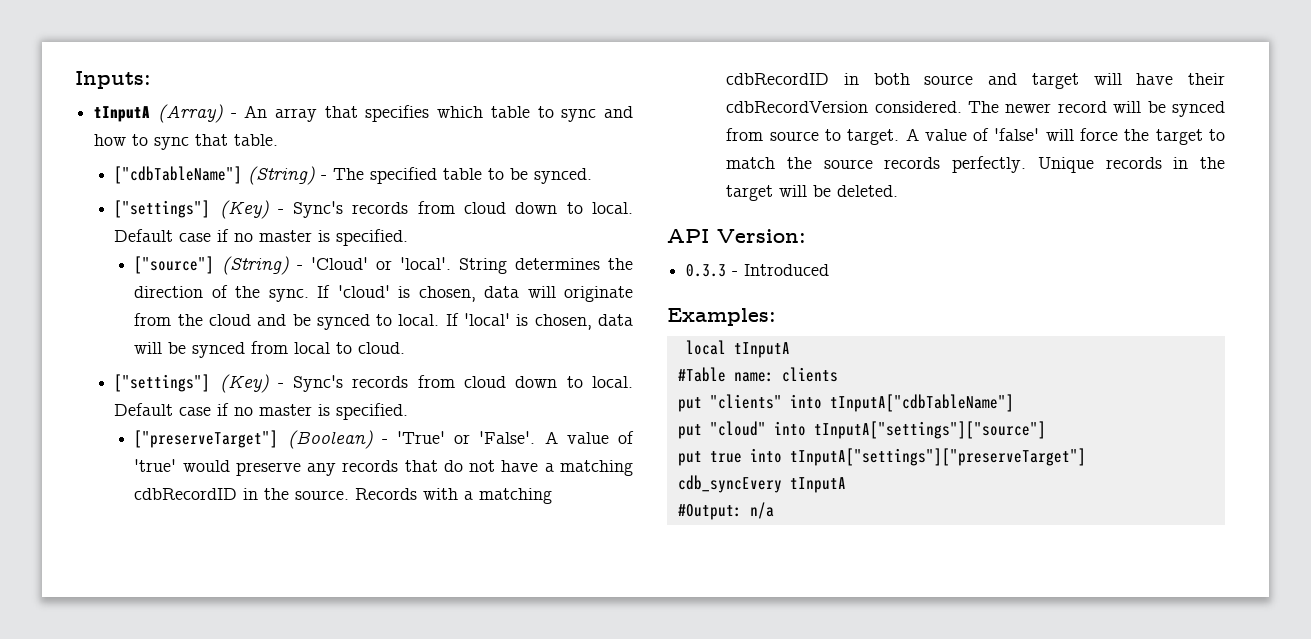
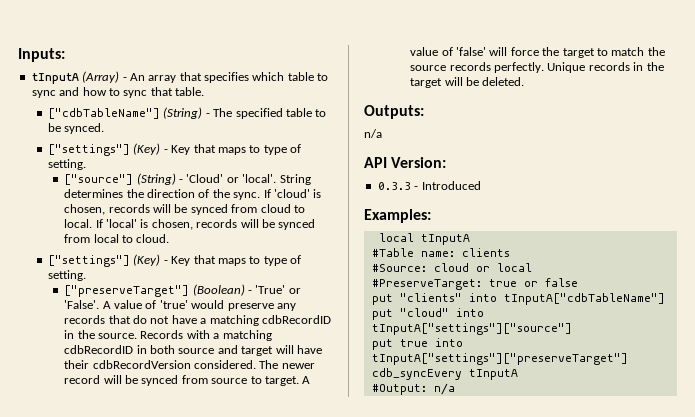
[293,201,633,218] [114,229,409,246] Sync's records from cloud down to local. Default case if no master is specified. -> [171,144,302,155] [48,159,87,170] Key that maps to type of setting.
[484,286,633,302] [134,313,370,330] data will originate from the cloud and be synced -> [108,204,291,215] records will be synced from cloud
[597,314,633,326] data -> [196,219,238,228] records
[293,375,633,392] [114,403,409,420] Sync's records from cloud down to local. Default case if no master is specified. -> [171,255,302,266] [48,270,87,281] Key that maps to type of setting.
(899, 191) none -> [364,105,424,119] [364,129,382,138] // Outputs: // n/a
(838, 374) none -> [371,263,532,272] [371,278,578,290] // #Source: cloud or local // #PreserveTarget: true or false

